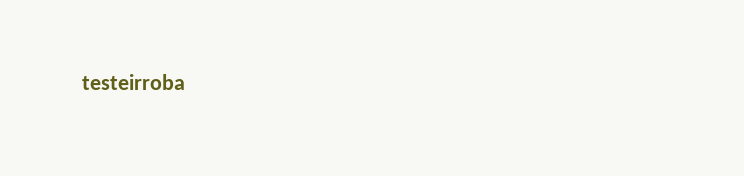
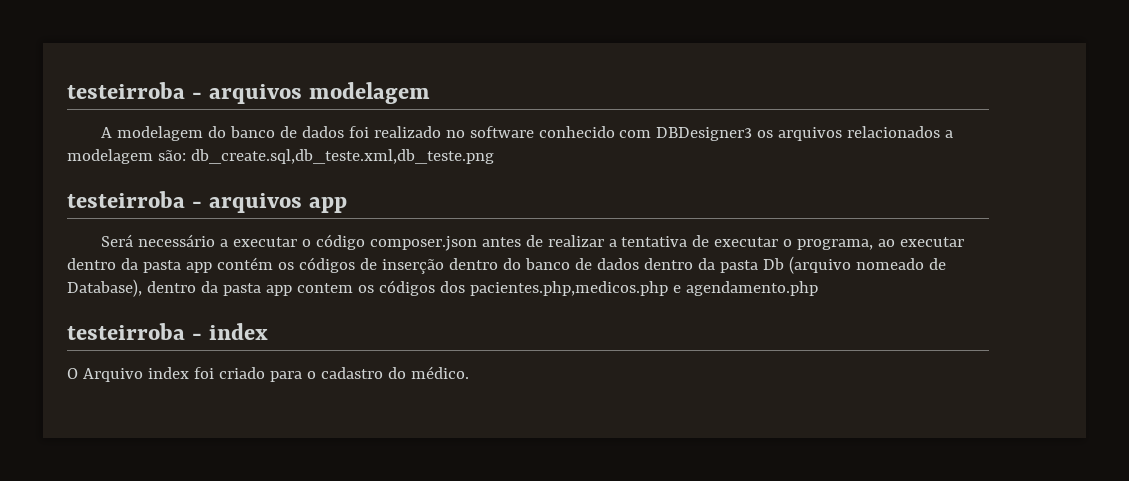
[82,74,185,90] testeirroba -> [67,82,431,104] [100,126,954,141] [67,149,494,164] [67,191,348,213] [100,234,965,251] [67,256,946,274] [67,279,818,297] [67,323,269,340] [67,366,469,382] testeirroba - arquivos modelagem // A modelagem do banco de dados foi realizado no software conhecido com DBDesigner3 os arquivos relacionados a modelagem são: db_create.sql,db_teste.xml,db_teste.png // testeirroba - arquivos app // Será necessário a executar o código composer.json antes de realizar a tentativa de executar o programa, ao executar dentro da pasta app contém os códigos de inserção dentro do banco de dados dentro da pasta Db (arquivo nomeado de Database), dentro da pasta app contem os códigos dos pacientes.php,medicos.php e agendamento.php // testeirroba - index // O Arquivo index foi criado para o cadastro do médico.

